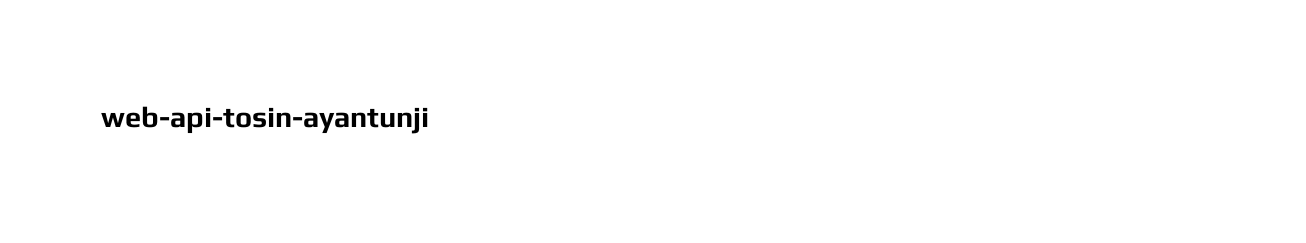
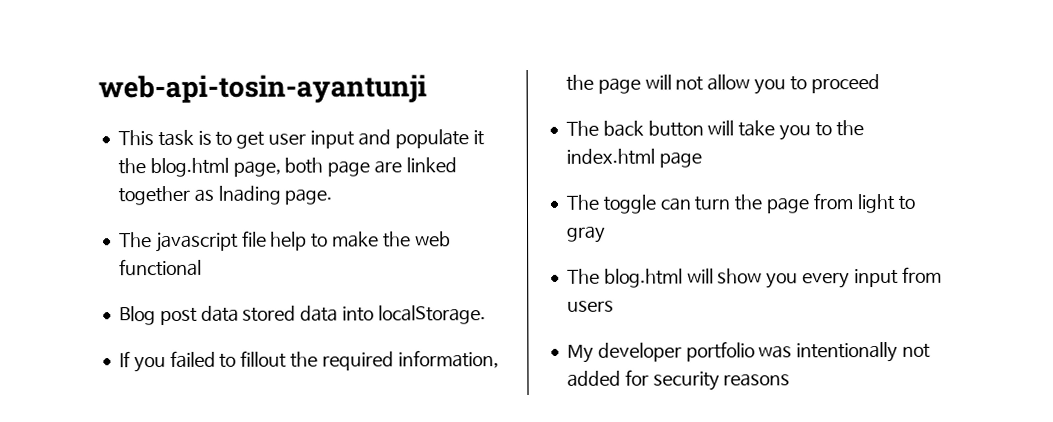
(429, 120) none -> [117,129,485,149] [117,157,457,178] [117,185,333,206] [118,230,451,253] [118,258,202,277] [118,305,486,326] [118,350,499,373] [565,74,880,95] [565,120,864,141] [565,148,702,168] [565,193,915,214] [566,225,606,243] [566,266,942,289] [566,300,614,312] [566,341,932,363] [566,369,791,391] // This task is to get user input and populate it the blog.html page, both page are linked together as lnading page. // The javascript file help to make the web functional // Blog post data stored data into localStorage. // If you failed to fillout the required information, the page will not allow you to proceed // The back button will take you to the index.html page // The toggle can turn the page from light to gray // The blog.html will show you every input from users // My developer portfolio was intentionally not added for security reasons

